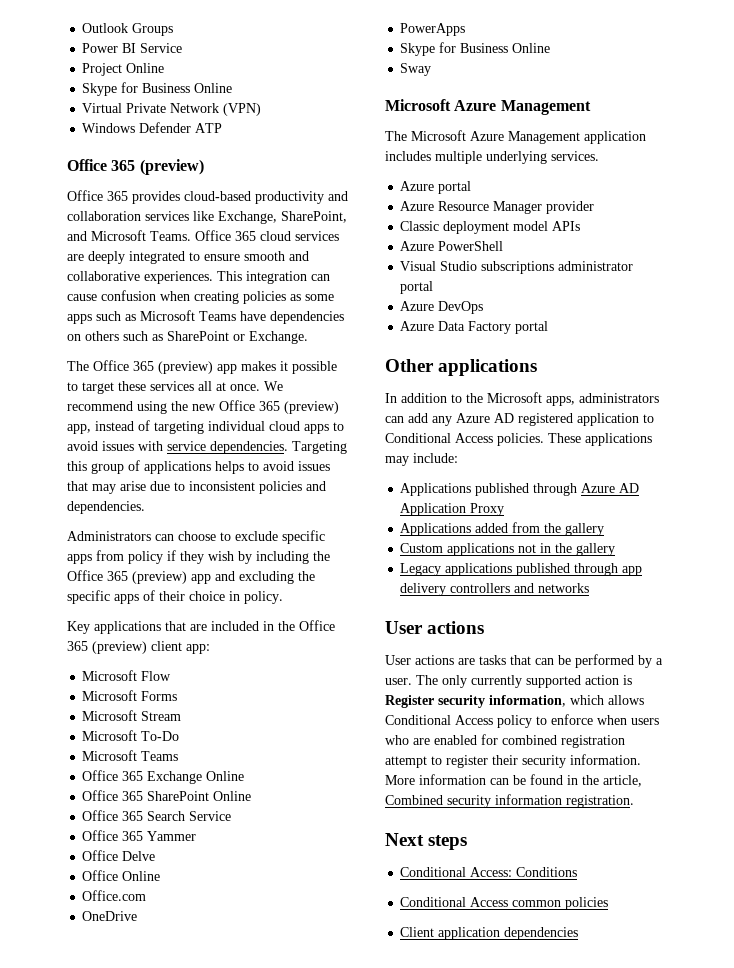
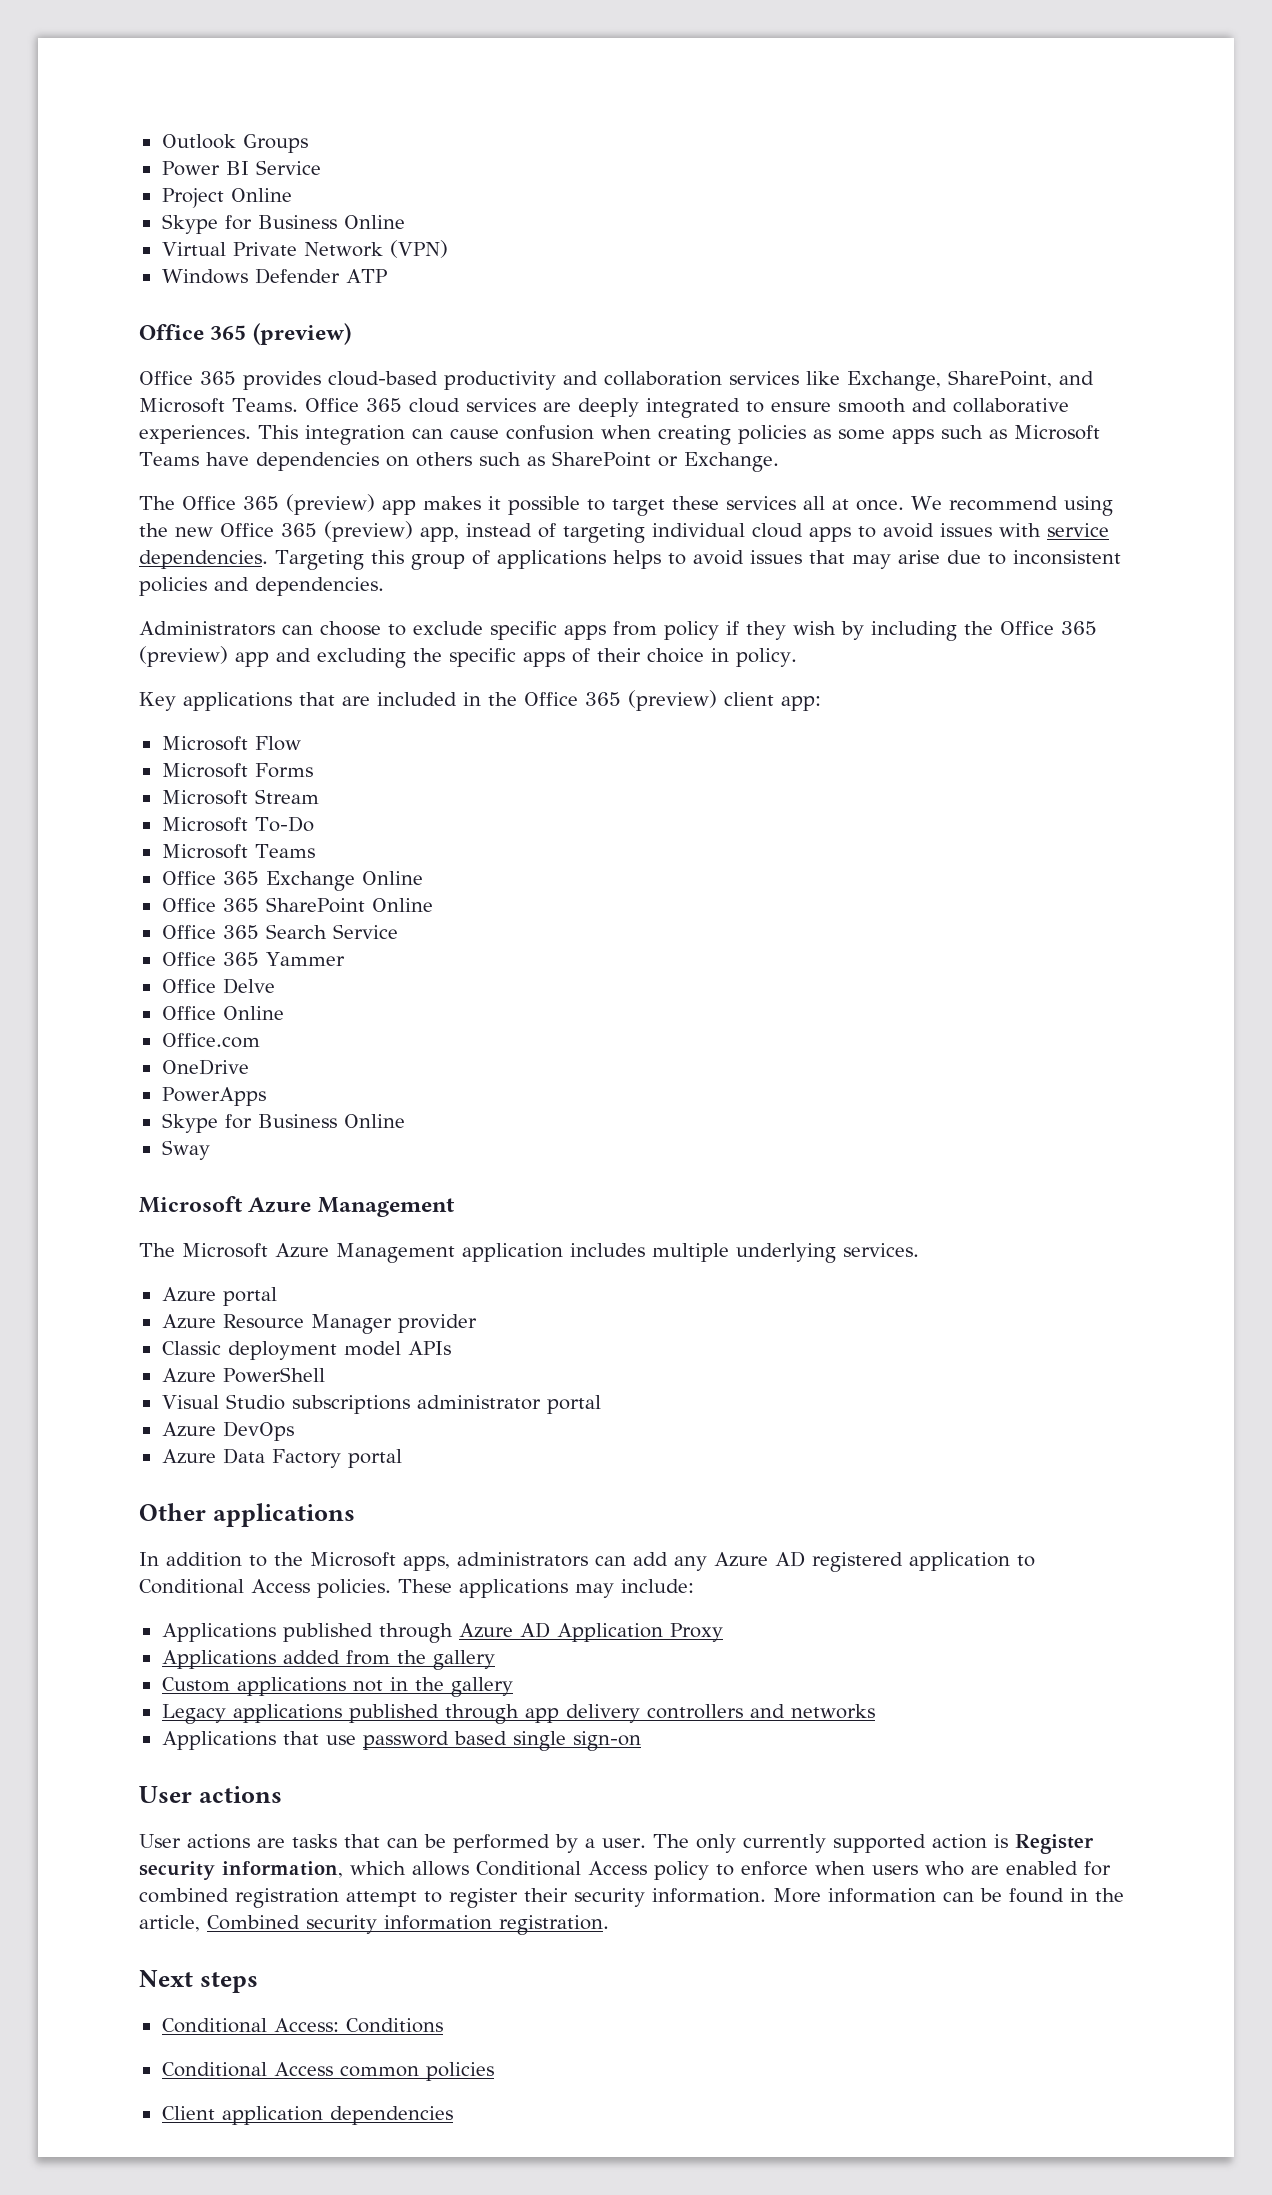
(590, 588) none -> [161,1731,641,1751] // Applications that use password based single sign-on

